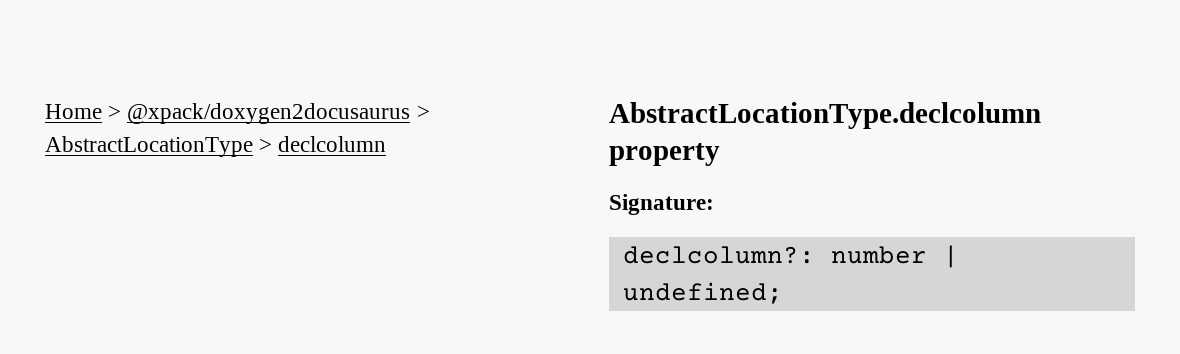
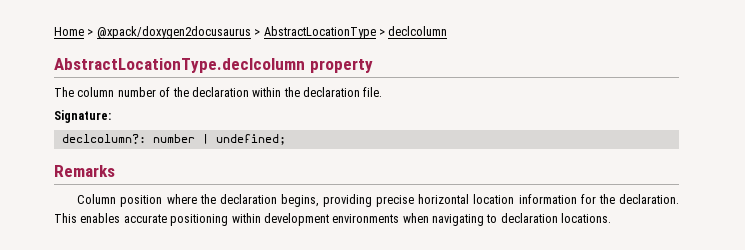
(720, 154) none -> [54,87,383,97] // The column number of the declaration within the declaration file.
(783, 293) none -> [54,165,115,177] [77,194,680,207] [54,213,612,226] // Remarks // Column position where the declaration begins, providing precise horizontal location information for the declaration. This enables accurate positioning within development environments when navigating to declaration locations.

